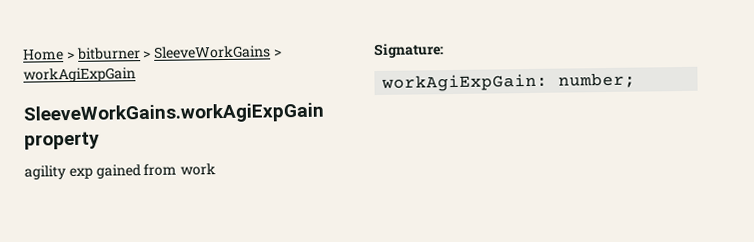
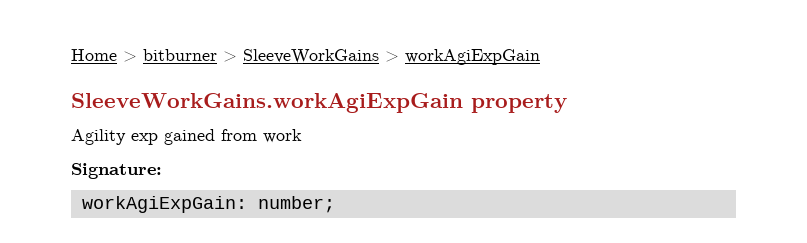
[24,165,66,180] agility -> [71,129,126,145] Agility

